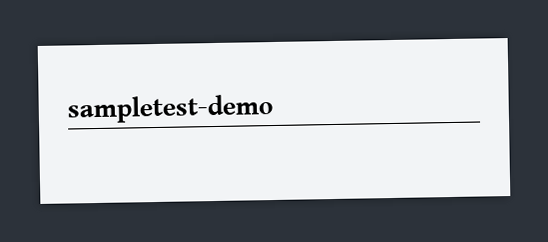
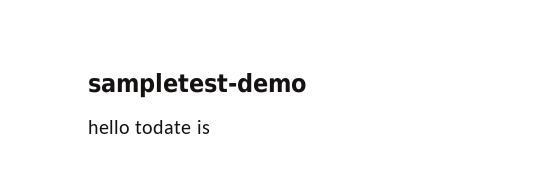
(273, 109) none -> [88,120,210,134] // hello todate is

